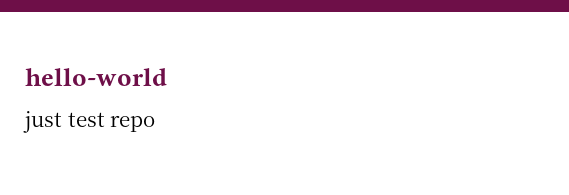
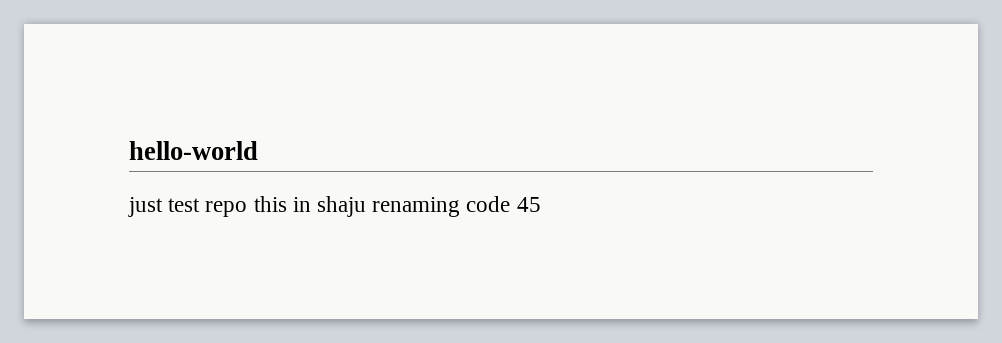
(156, 123) none -> [253,196,541,217] this in shaju renaming code 45

